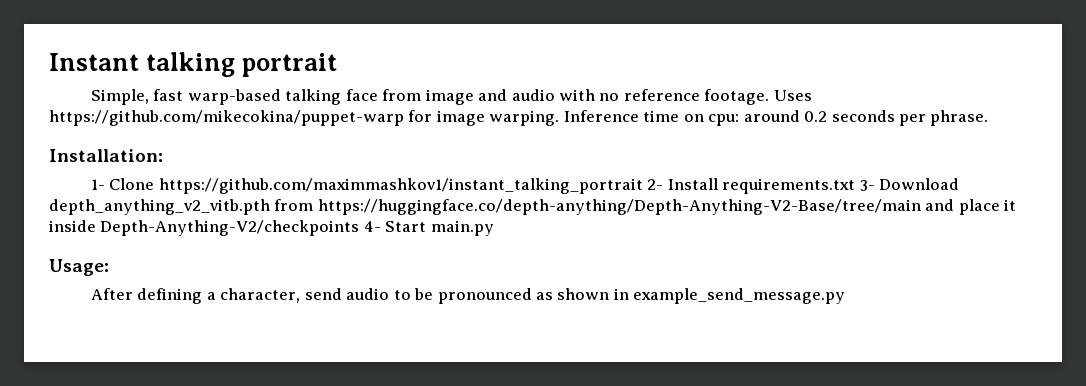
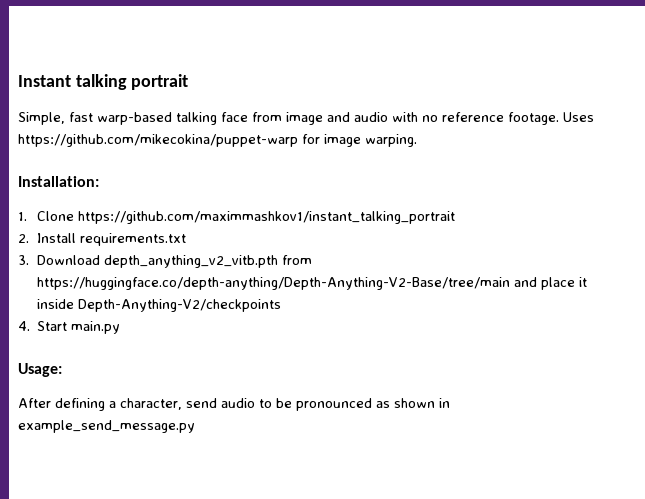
[563,110,989,126] Inference time on cpu: around 0.2 seconds per phrase. -> (417, 140) none
[90,179,105,190] 1- -> [18,212,27,221] 1.
[647,179,664,190] 2- -> [18,234,29,243] // 2.
[859,180,875,191] 3- -> [18,255,29,265] // 3.
[363,221,381,232] 4- -> [18,321,30,331] // 4.

